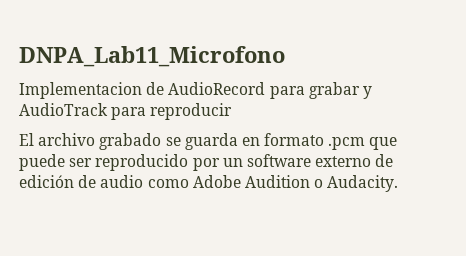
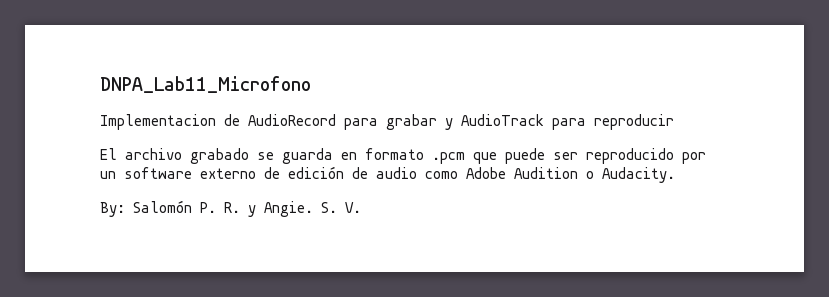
(399, 183) none -> [100,200,361,217] // By: Salomón P. R. y Angie. S. V.

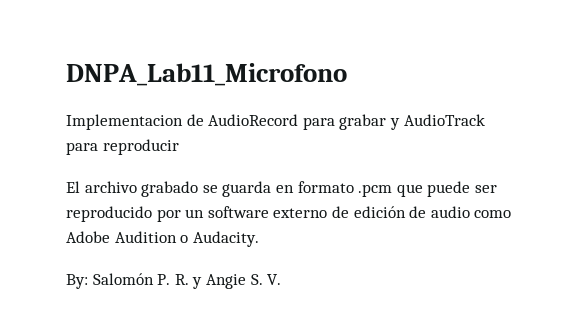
[264,201,313,217] Angie. -> [205,274,246,289] Angie

